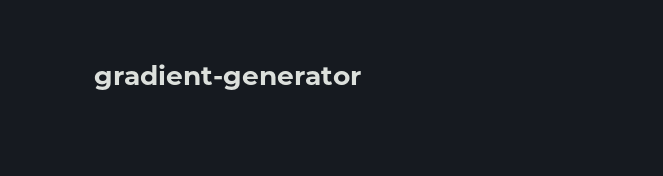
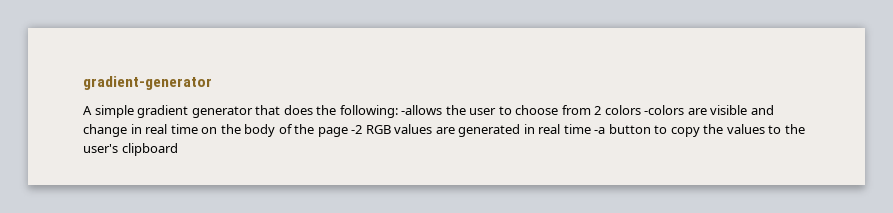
(361, 77) none -> [83,105,774,118] [83,124,805,137] [83,143,178,156] // A simple gradient generator that does the following: -allows the user to choose from 2 colors -colors are visible and change in real time on the body of the page -2 RGB values are generated in real time -a button to copy the values to the user's clipboard

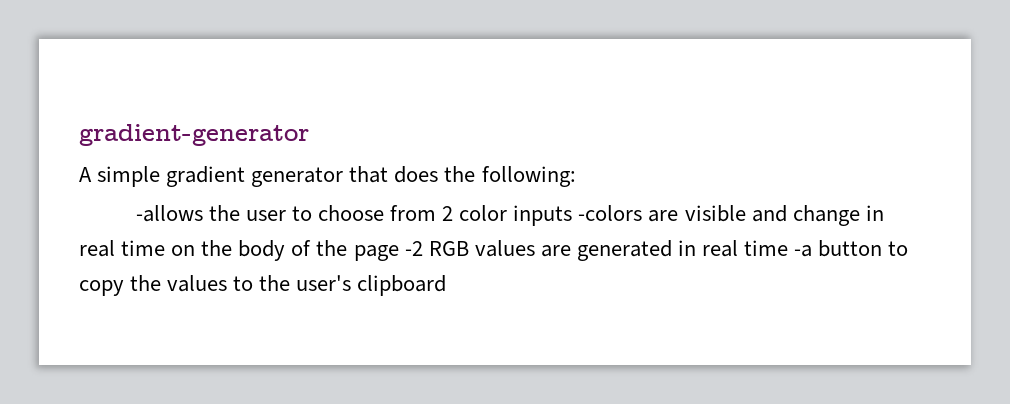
(398, 111) none -> (576, 176) //
[604,105,641,115] colors -> [459,205,573,226] color inputs

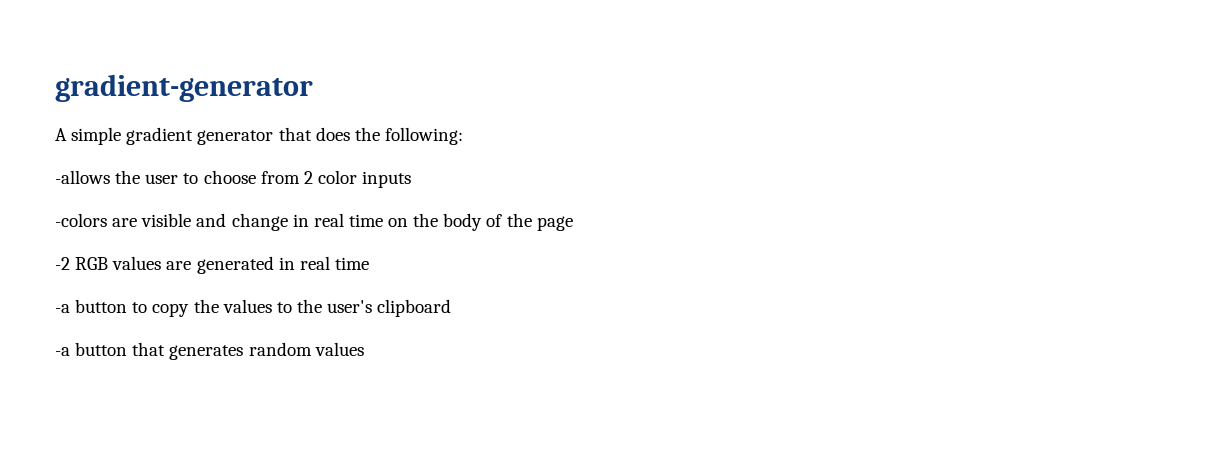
(573, 215) none -> (412, 179) //
(399, 253) none -> (573, 223) //
(789, 248) none -> (369, 263) //
(447, 285) none -> [55,342,364,360] // -a button that generates random values

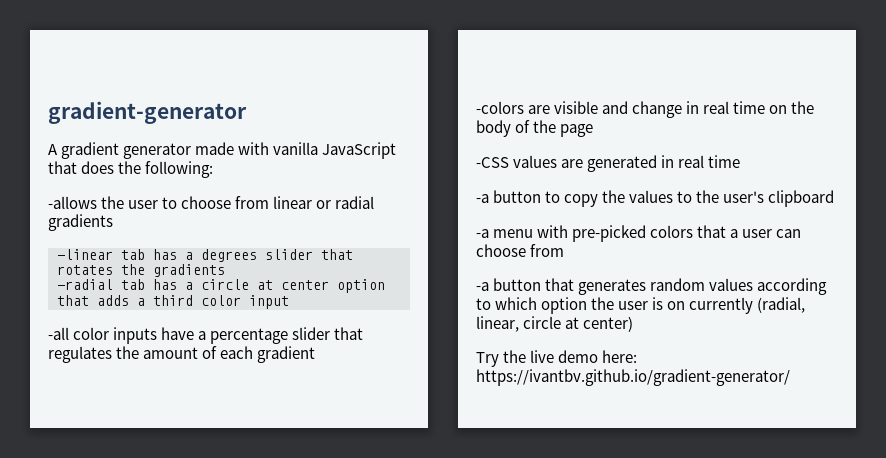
[71,127,122,145] simple -> (58, 149) none
(274, 137) none -> [195,142,397,159] made with vanilla JavaScript
[303,170,412,188] 2 color inputs -> [273,196,375,209] [48,214,113,231] [57,249,353,262] [57,264,225,277] [57,279,385,293] [57,295,289,309] [48,327,364,344] [48,346,316,363] linear or radial gradients // -linear tab has a degrees slider that rotates the gradients // -radial tab has a circle at center option that adds a third color input // -all color inputs have a percentage slider that regulates the amount of each gradient
[55,257,109,270] -2 RGB -> [476,157,509,168] -CSS
(452, 308) none -> [476,225,802,242] [476,244,565,257] // -a menu with pre-picked colors that a user can choose from
(364, 349) none -> [757,278,828,295] [476,297,806,314] [476,316,634,332] [476,350,638,367] [476,369,790,386] according to which option the user is on currently (radial, linear, circle at center) // Try the live demo here: https://ivantbv.github.io/gradient-generator/

